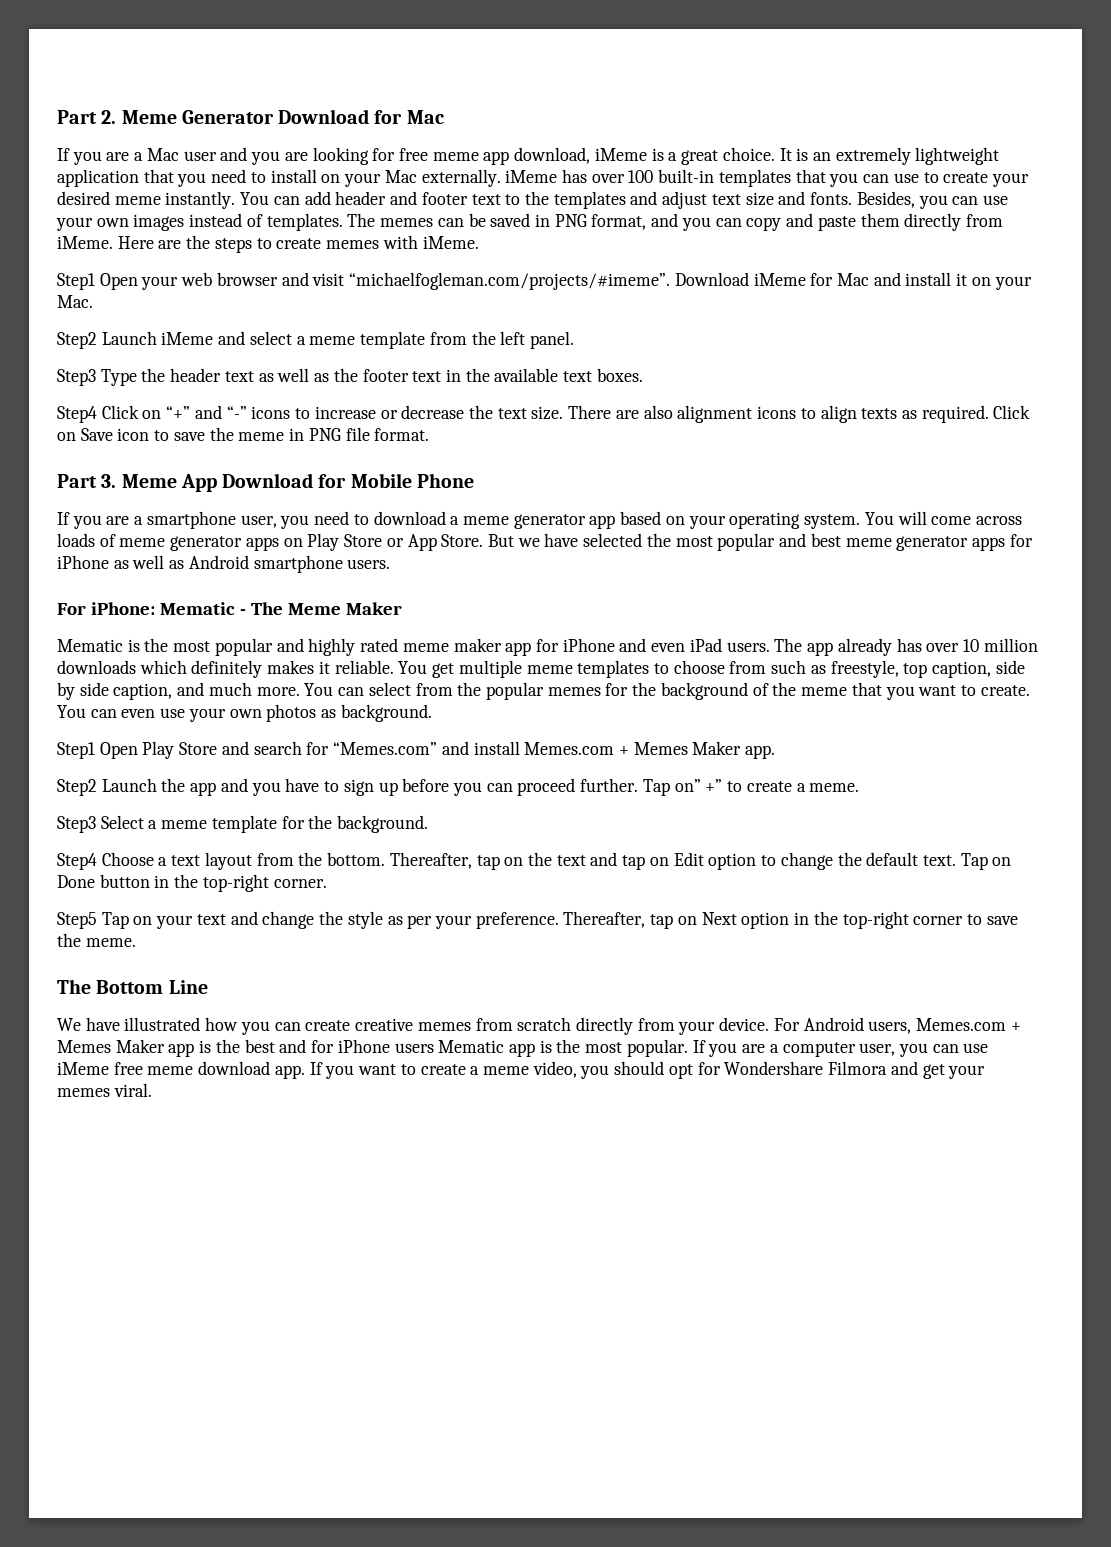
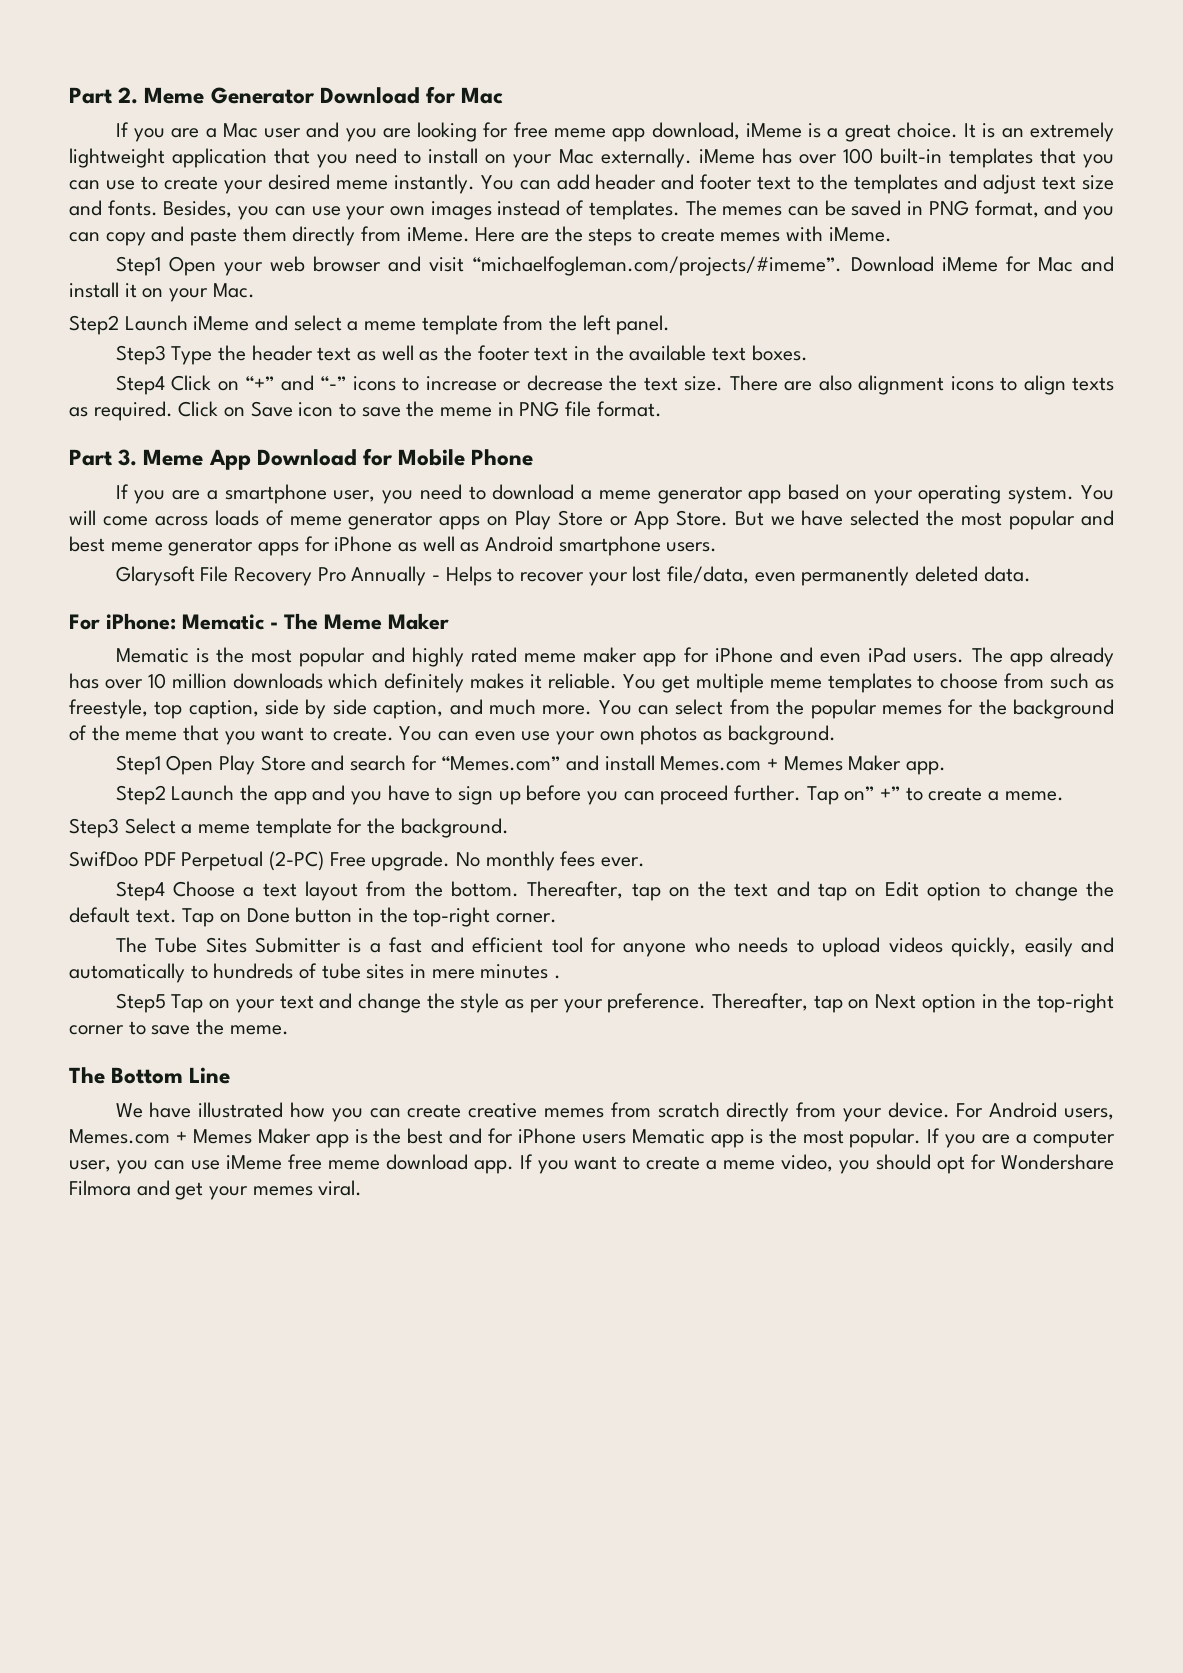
(391, 564) none -> [115,566,1031,586] // Glarysoft File Recovery Pro Annually - Helps to recover your lost file/data, even permanently deleted data.
(429, 824) none -> [69,851,646,871] // SwifDoo PDF Perpetual (2-PC) Free upgrade. No monthly fees ever.
(327, 883) none -> [115,937,1114,957] [69,963,562,983] // The Tube Sites Submitter is a fast and efficient tool for anyone who needs to upload videos quickly, easily and automatically to hundreds of tube sites in mere minutes .

